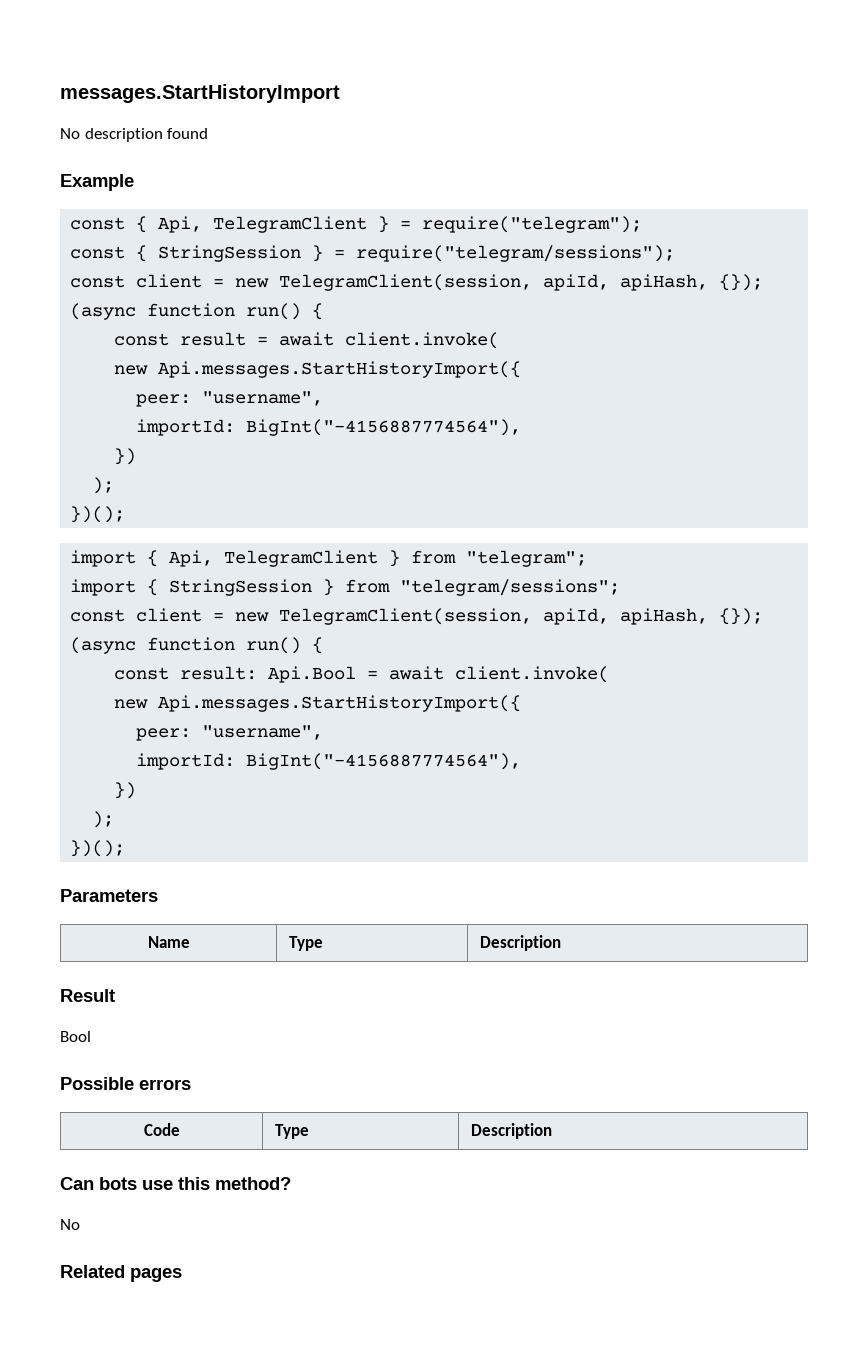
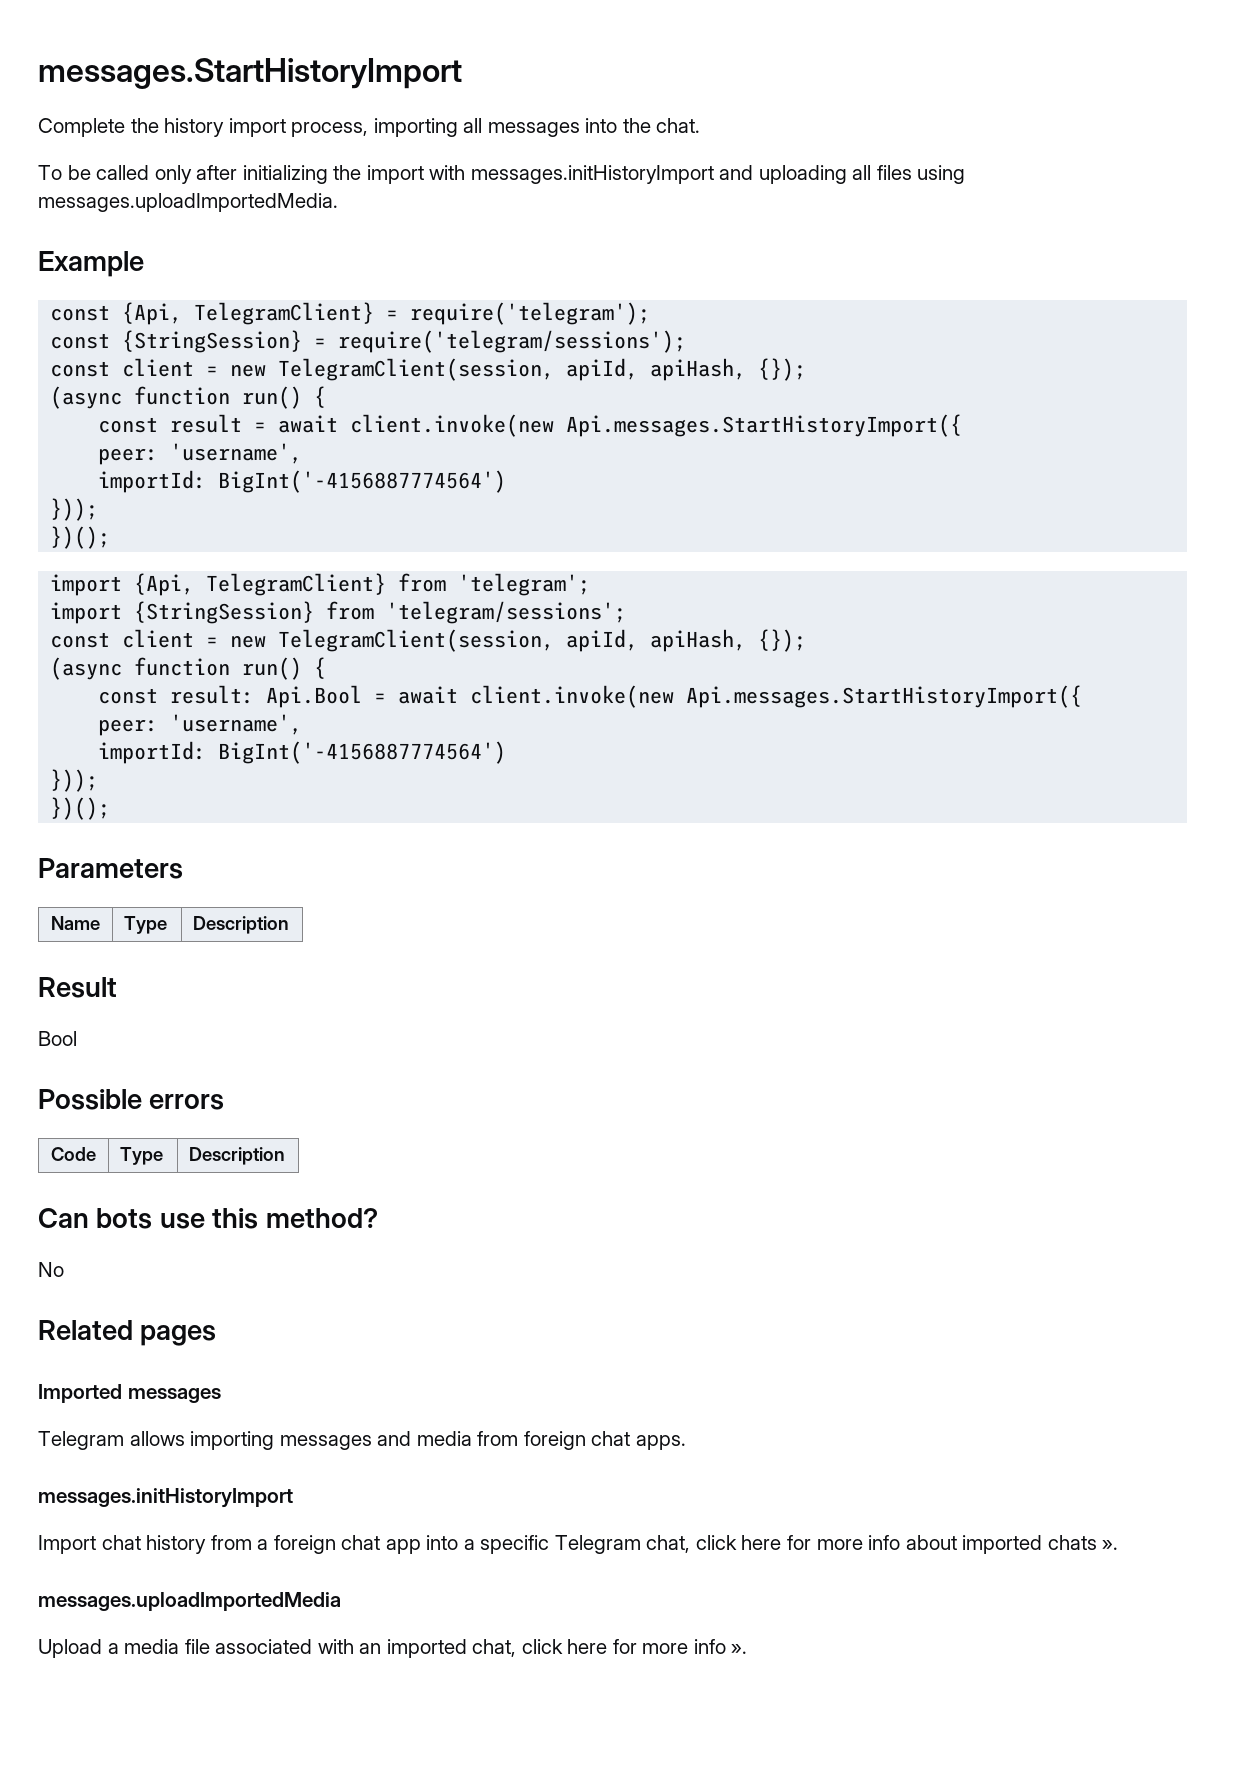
[60,128,209,142] [60,174,134,191] [70,216,643,233] [70,245,676,262] No description found // Example // const { Api, TelegramClient } = require("telegram"); // const { StringSession } = require("telegram/sessions"); -> [38,118,701,137] [38,165,966,184] [38,193,338,212] [38,251,144,277] [50,302,651,325] [50,330,687,353] Complete the history import process, importing all messages into the chat. // To be called only after initializing the import with messages.initHistoryImport and uploading all files using messages.uploadImportedMedia. // Example // const {Api, TelegramClient} = require('telegram'); // const {StringSession} = require('telegram/sessions');
[345,332,500,349] [114,361,522,378] [136,391,324,407] [136,419,522,436] [114,448,137,465] [92,477,115,494] client.invoke( // new Api.messages.StartHistoryImport({ // peer: "username", // importId: BigInt("-4156887774564"), // }) // ); -> [350,414,963,437] [98,443,303,465] [98,470,507,493] [50,498,99,521] client.invoke(new Api.messages.StartHistoryImport({ // peer: 'username', // importId: BigInt('-4156887774564') // }));
[147,550,588,567] [70,579,621,596] { Api, TelegramClient } from "telegram"; // import { StringSession } from "telegram/sessions"; -> [134,573,591,596] [50,601,627,624] {Api, TelegramClient} from 'telegram'; // import {StringSession} from 'telegram/sessions';
[455,666,610,683] [114,695,522,712] [136,725,324,741] [136,753,522,770] [114,782,137,799] [92,811,115,828] client.invoke( // new Api.messages.StartHistoryImport({ // peer: "username", // importId: BigInt("-4156887774564"), // }) // ); -> [470,685,1083,708] [98,714,303,736] [98,741,507,764] [50,769,99,792] client.invoke(new Api.messages.StartHistoryImport({ // peer: 'username', // importId: BigInt('-4156887774564') // }));
(182, 1275) none -> [38,1384,221,1403] [38,1431,686,1450] [38,1488,293,1508] [38,1535,1119,1554] [38,1592,341,1611] [38,1639,748,1658] // Imported messages // Telegram allows importing messages and media from foreign chat apps. // messages.initHistoryImport // Import chat history from a foreign chat app into a specific Telegram chat, click here for more info about imported chats ». // messages.uploadImportedMedia // Upload a media file associated with an imported chat, click here for more info ».

